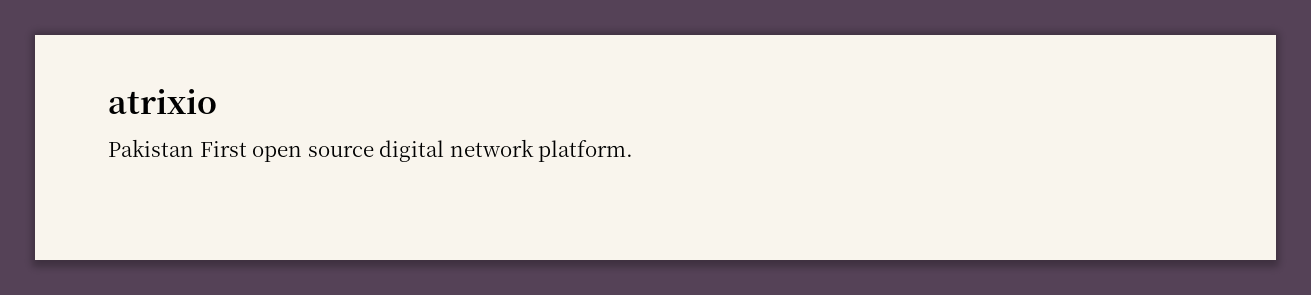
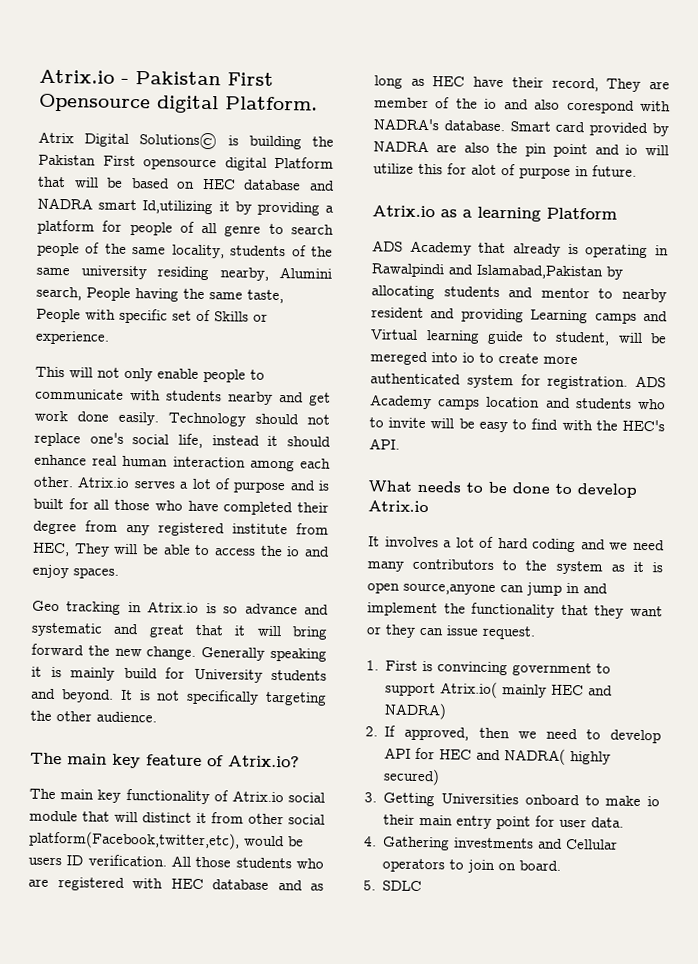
[108,89,217,114] [108,139,634,162] atrixio // Pakistan First open source digital network platform. -> [39,69,274,86] [39,93,318,114] [38,131,334,150] [38,154,334,171] [37,176,335,191] [37,197,334,216] [37,219,334,237] [37,242,333,259] [36,265,332,281] [36,286,284,304] [36,308,268,324] [35,330,110,345] [35,366,265,383] [35,388,331,406] [34,410,330,427] [34,432,331,449] [34,454,331,472] [33,476,330,494] [33,498,329,516] [33,520,329,537] [32,542,330,557] [32,564,119,579] [32,600,329,615] [31,622,328,640] [31,643,327,662] [31,666,327,683] [31,688,327,706] [30,710,157,723] [30,752,300,769] [29,788,325,805] [29,810,325,825] [29,830,304,850] [28,854,325,869] [28,877,324,891] [374,75,670,92] [374,97,671,114] [373,118,669,137] [373,140,669,158] [373,163,637,179] [372,205,617,222] [372,240,669,259] [371,263,623,280] [371,285,667,303] [371,307,668,324] [370,329,667,346] [370,351,578,366] [370,373,666,390] [370,394,666,410] [369,417,665,433] [369,438,400,450] [368,480,638,498] [368,500,429,513] [368,536,665,553] [367,558,663,575] [367,582,608,596] [367,602,663,619] [366,624,536,640] [366,660,612,677] [385,681,614,699] [384,702,447,720] [365,725,661,744] [384,747,612,765] [383,768,441,786] [364,792,660,807] [383,814,625,830] [364,836,619,851] [382,858,562,874] [363,880,423,892] Atrix.io - Pakistan First Opensource digital Platform. // Atrix Digital Solutions© is building the Pakistan First opensource digital Platform that will be based on HEC database and NADRA smart Id,utilizing it by providing a platform for people of all genre to search people of the same locality, students of the same university residing nearby, Alumini search, People having the same taste, People with specific set of Skills or experience. // This will not only enable people to communicate with students nearby and get work done easily. Technology should not replace one's social life, instead it should enhance real human interaction among each other. Atrix.io serves a lot of purpose and is built for all those who have completed their degree from any registered institute from HEC, They will be able to access the io and enjoy spaces. // Geo tracking in Atrix.io is so advance and systematic and great that it will bring forward the new change. Generally speaking it is mainly build for University students and beyond. It is not specifically targeting the other audience. // The main key feature of Atrix.io? // The main key functionality of Atrix.io social module that will distinct it from other social platform(Facebook,twitter,etc), would be users ID verification. All those students who are registered with HEC database and as long as HEC have their record, They are member of the io and also corespond with NADRA's database. Smart card provided by NADRA are also the pin point and io will utilize this for alot of purpose in future. // Atrix.io as a learning Platform // ADS Academy that already is operating in Rawalpindi and Islamabad,Pakistan by allocating students and mentor to nearby resident and providing Learning camps and Virtual learning guide to student, will be mereged into io to create more authenticated system for registration. ADS Academy camps location and students who to invite will be easy to find with the HEC's API. // What needs to be done to develop Atrix.io // It involves a lot of hard coding and we need many contributors to the system as it is open source,anyone can jump in and implement the functionality that they want or they can issue request. // 1. First is convincing government to support Atrix.io( mainly HEC and NADRA) // 2. If approved, then we need to develop API for HEC and NADRA( highly secured) // 3. Getting Universities onboard to make io their main entry point for user data. // 4. Gathering investments and Cellular operators to join on board. // 5. SDLC

